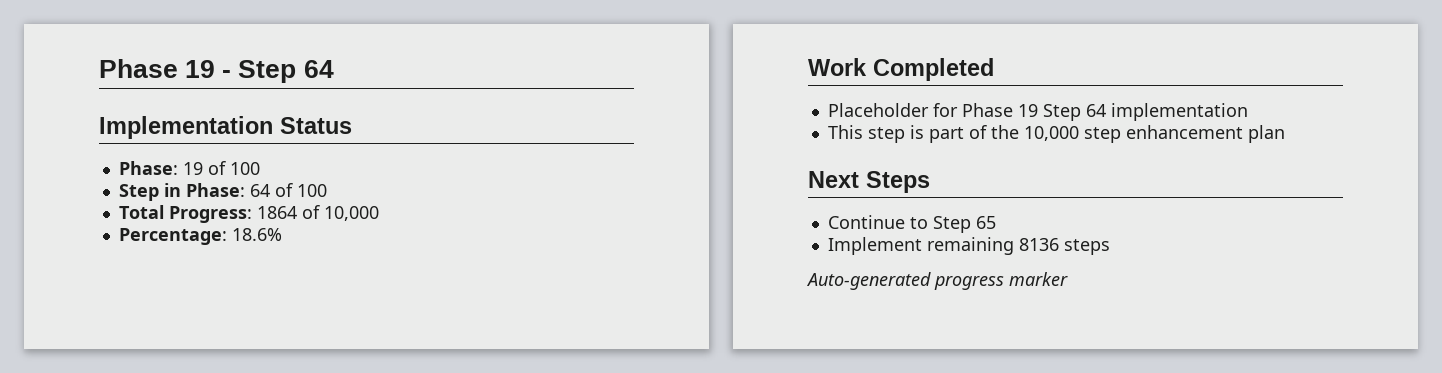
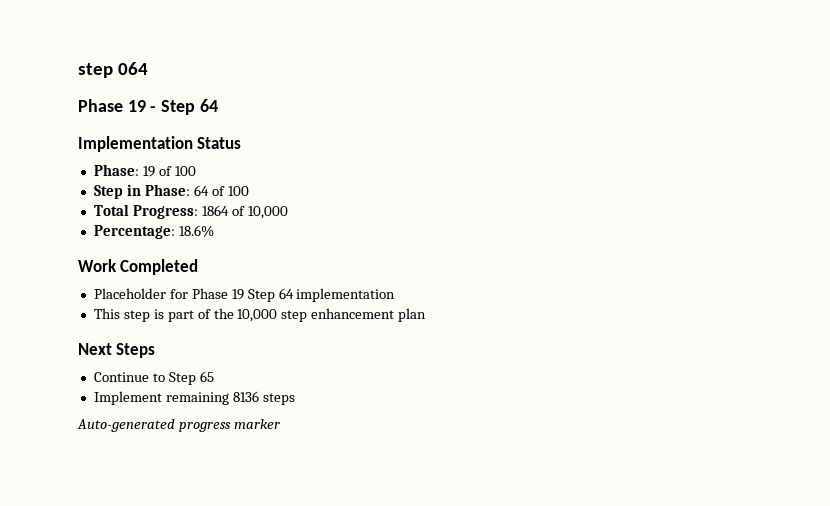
(99, 68) none -> [78,62,148,78] step 064 //

